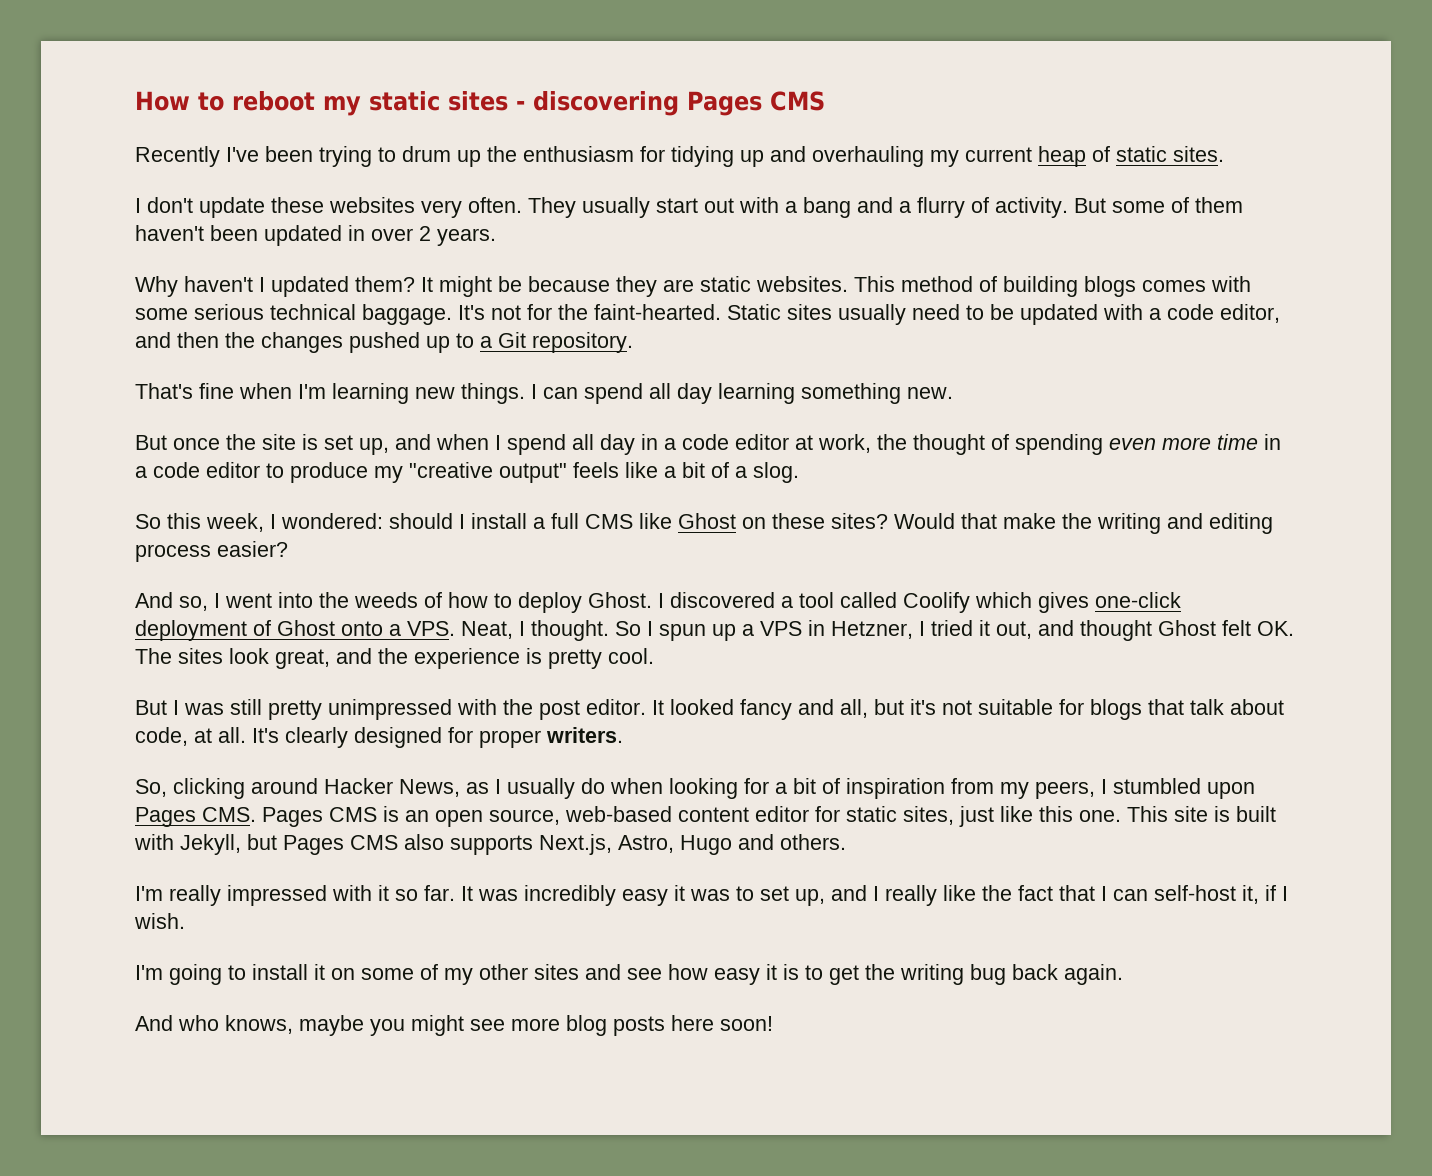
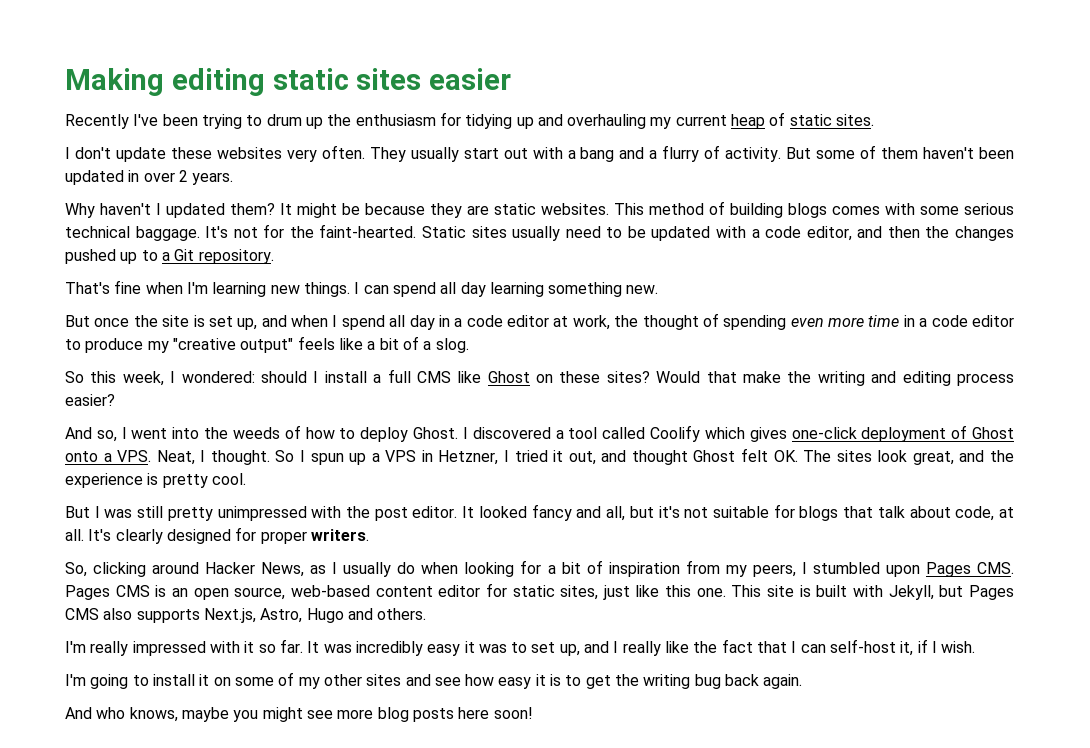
[135,91,825,116] How to reboot my static sites - discovering Pages CMS -> [65,68,512,96] Making editing static sites easier

